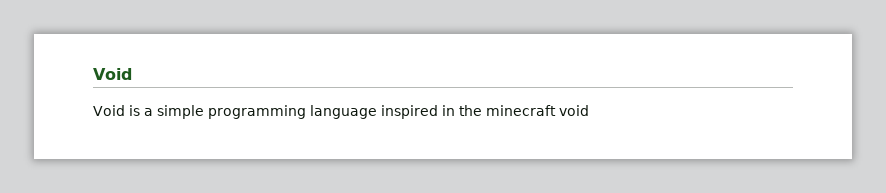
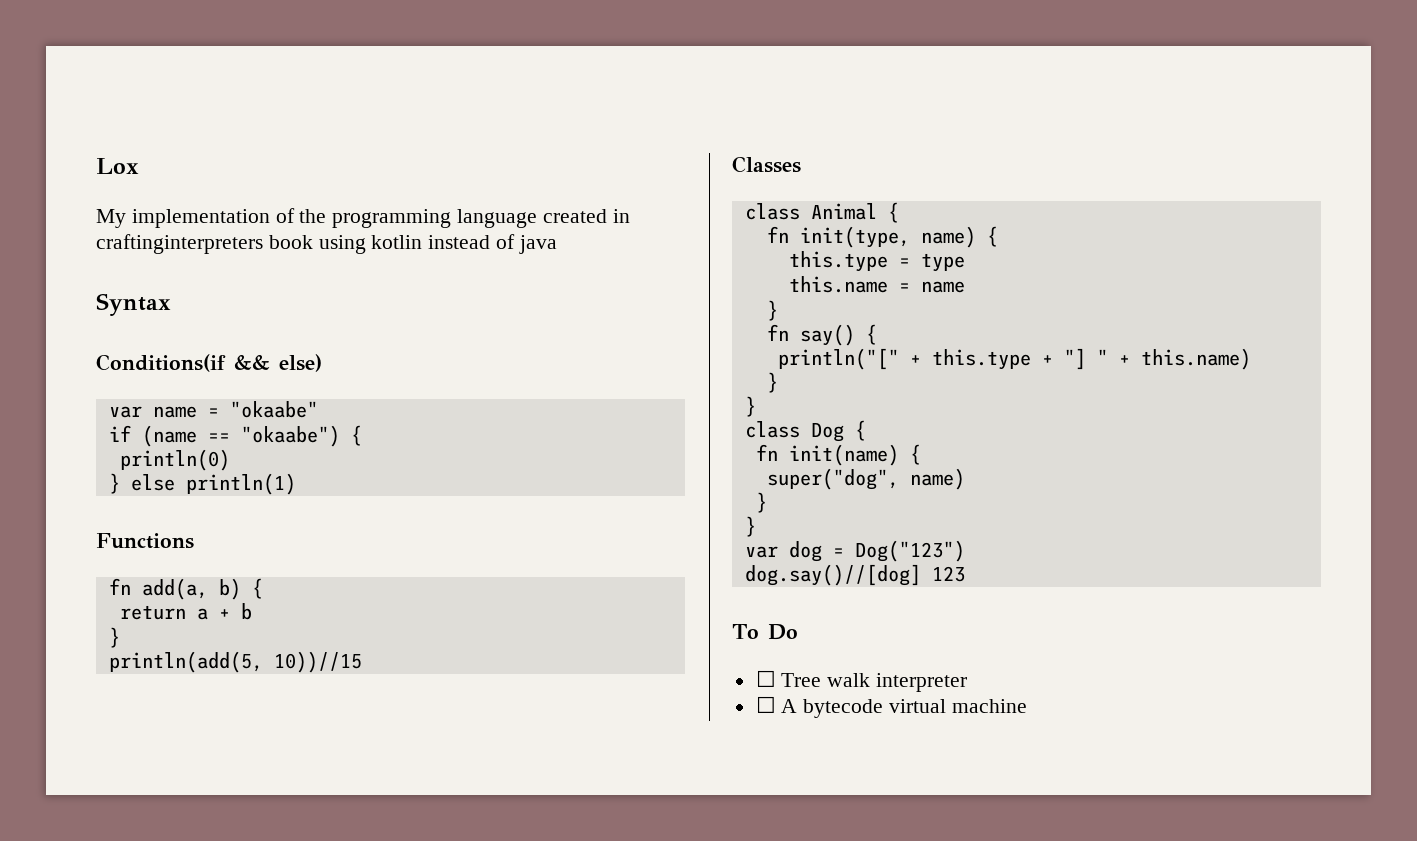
[93,68,132,80] [93,105,589,119] Void // Void is a simple programming language inspired in the minecraft void -> [96,158,139,174] [96,208,630,228] [96,234,557,254] [96,293,171,316] [96,354,322,372] [108,401,318,418] [108,425,362,447] [119,449,230,471] [108,473,296,495] [96,533,194,549] [108,578,263,600] [119,603,252,620] [108,627,120,648] [108,651,362,673] [732,156,801,173] [744,202,899,223] [766,226,998,248] [788,251,965,272] [788,276,965,293] [766,300,778,321] [766,324,877,346] [777,348,1251,370] [766,372,778,393] [744,396,756,417] [744,420,866,442] [755,444,921,466] [766,468,965,490] [755,492,767,513] [744,516,756,537] [744,540,965,562] [744,564,965,586] [732,624,798,640] [755,670,968,692] [755,696,1027,718] Lox // My implementation of the programming language created in craftinginterpreters book using kotlin instead of java // Syntax // Conditions(if && else) // var name = "okaabe" // if (name == "okaabe") { // println(0) // } else println(1) // Functions // fn add(a, b) { // return a + b // } // println(add(5, 10))//15 // Classes // class Animal { // fn init(type, name) { // this.type = type // this.name = name // } // fn say() { // println("[" + this.type + "] " + this.name) // } // } // class Dog { // fn init(name) { // super("dog", name) // } // } // var dog = Dog("123") // dog.say()//[dog] 123 // To Do // ☐ Tree walk interpreter // ☐ A bytecode virtual machine

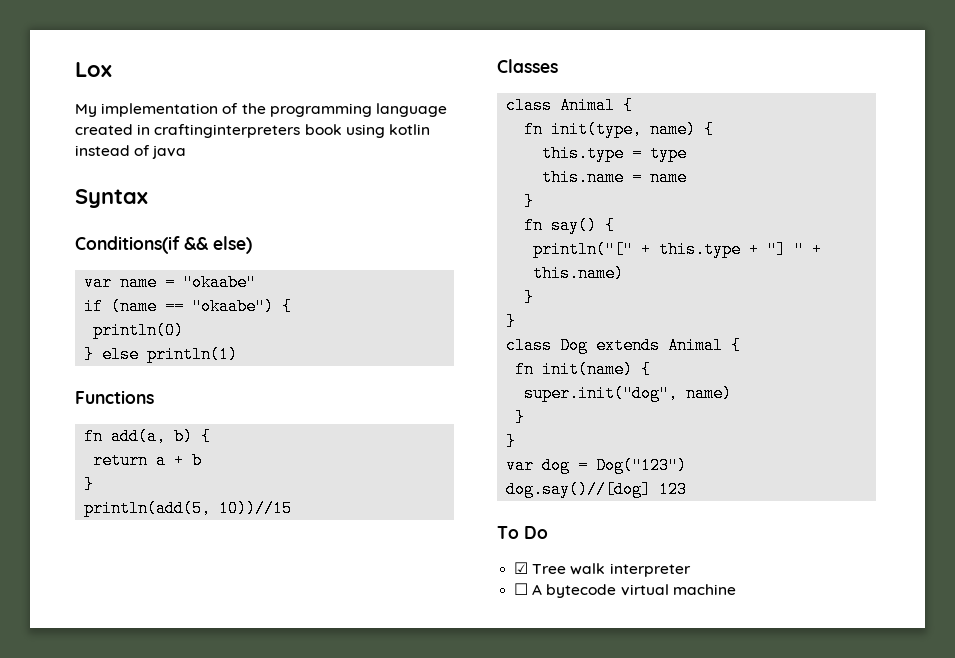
(844, 432) none -> [596,337,724,354] extends Animal
[766,468,899,490] super("dog", -> [524,385,679,402] super.init("dog",
[755,670,776,687] ☐ -> [514,562,529,574] ☑

